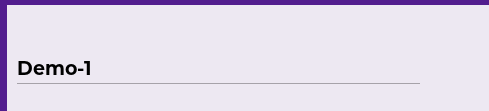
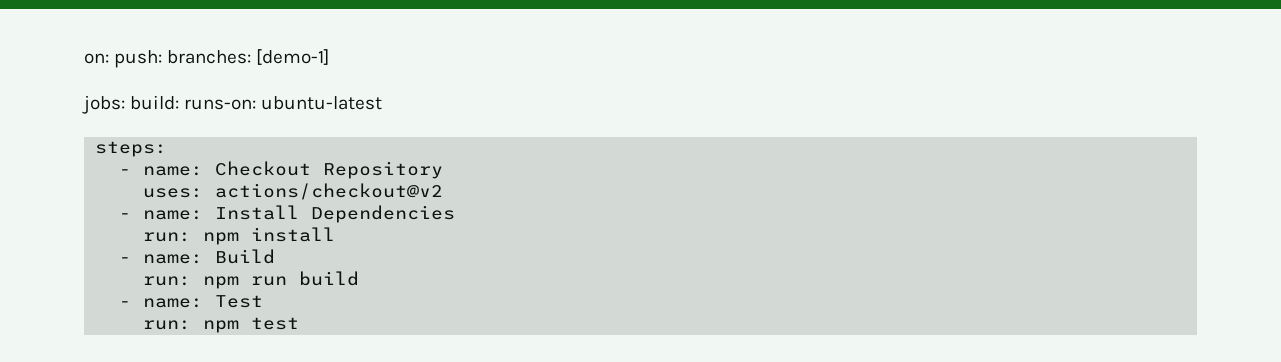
[17,61,91,75] Demo-1 -> [84,49,330,68] [82,95,383,114] [95,141,168,157] [119,161,444,179] [143,183,444,200] [119,205,456,223] [143,227,336,245] [119,249,276,264] [143,271,360,289] [119,295,264,308] [143,317,300,333] on: push: branches: [demo-1] // jobs: build: runs-on: ubuntu-latest // steps: // - name: Checkout Repository // uses: actions/checkout@v2 // - name: Install Dependencies // run: npm install // - name: Build // run: npm run build // - name: Test // run: npm test

